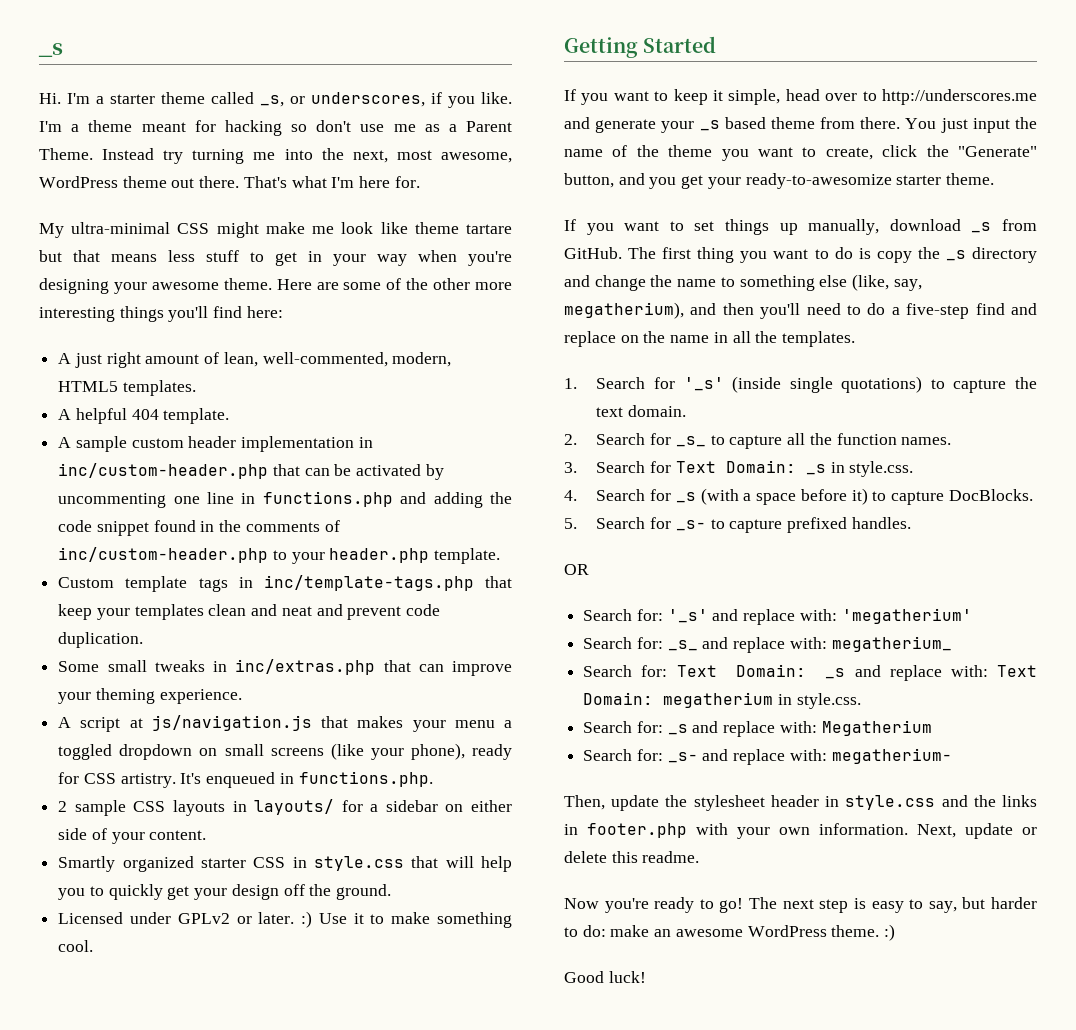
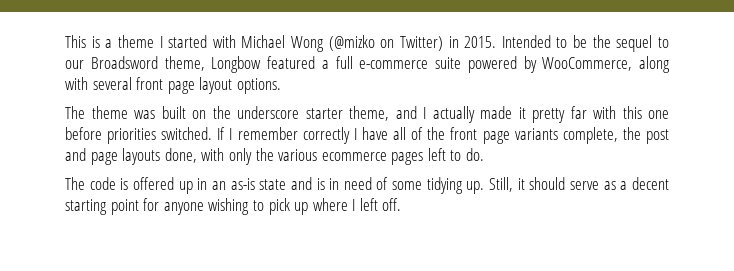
[38,43,63,57] [39,92,512,108] [39,120,513,136] [39,148,512,164] [39,176,420,188] [39,222,512,238] [39,250,512,266] [39,278,512,294] [39,306,283,322] [58,352,452,368] [58,380,196,396] [58,408,230,424] [58,436,373,452] [58,463,444,480] [58,491,512,508] [58,520,340,536] [58,547,501,564] [58,575,512,592] [58,604,441,620] [58,632,144,648] [58,659,512,676] [58,688,242,704] [58,715,512,732] [58,743,512,760] [58,771,433,788] [58,799,512,816] [58,828,207,844] [58,856,512,872] [58,884,392,900] [58,911,512,928] [58,940,94,952] [564,36,717,58] [564,89,1037,105] [564,117,1037,133] [564,145,1037,161] [564,173,995,189] [564,219,1037,235] [564,247,1037,263] [564,274,922,291] [564,302,1037,319] [564,331,856,347] [564,376,1037,393] [596,405,687,417] [564,433,952,449] [564,460,914,477] [564,488,1033,505] [564,517,911,533] [564,564,589,575] [583,608,972,625] [583,636,952,653] [583,664,1037,681] [583,692,861,709] [583,720,932,737] [583,748,952,765] [564,795,1037,811] [564,823,1037,839] [564,851,700,863] [564,897,1037,913] [564,924,896,941] [564,971,646,983] _s // Hi. I'm a starter theme called _s, or underscores, if you like. I'm a theme meant for hacking so don't use me as a Parent Theme. Instead try turning me into the next, most awesome, WordPress theme out there. That's what I'm here for. // My ultra-minimal CSS might make me look like theme tartare but that means less stuff to get in your way when you're designing your awesome theme. Here are some of the other more interesting things you'll find here: // A just right amount of lean, well-commented, modern, HTML5 templates. // A helpful 404 template. // A sample custom header implementation in inc/custom-header.php that can be activated by uncommenting one line in functions.php and adding the code snippet found in the comments of inc/custom-header.php to your header.php template. // Custom template tags in inc/template-tags.php that keep your templates clean and neat and prevent code duplication. // Some small tweaks in inc/extras.php that can improve your theming experience. // A script at js/navigation.js that makes your menu a toggled dropdown on small screens (like your phone), ready for CSS artistry. It's enqueued in functions.php. // 2 sample CSS layouts in layouts/ for a sidebar on either side of your content. // Smartly organized starter CSS in style.css that will help you to quickly get your design off the ground. // Licensed under GPLv2 or later. :) Use it to make something cool. // Getting Started // If you want to keep it simple, head over to http://underscores.me and generate your _s based theme from there. You just input the name of the theme you want to create, click the "Generate" button, and you get your ready-to-awesomize starter theme. // If you want to set things up manually, download _s from GitHub. The first thing you want to do is copy the _s directory and change the name to something else (like, say, megatherium), and then you'll need to do a five-step find and replace on the name in all the templates. // 1. Search for '_s' (inside single quotations) to capture the text domain. // 2. Search for _s_ to capture all the function names. // 3. Search for Text Domain: _s in style.css. // 4. Search for _s (with a space before it) to capture DocBlocks. // 5. Search for _s- to capture prefixed handles. // OR // Search for: '_s' and replace with: 'megatherium' // Search for: _s_ and replace with: megatherium_ // Search for: Text Domain: _s and replace with: Text Domain: megatherium in style.css. // Search for: _s and replace with: Megatherium // Search for: _s- and replace with: megatherium- // Then, update the stylesheet header in style.css and the links in footer.php with your own information. Next, update or delete this readme. // Now you're ready to go! The next step is easy to say, but harder to do: make an awesome WordPress theme. :) // Good luck! -> [65,35,670,52] [65,56,670,73] [65,77,281,94] [65,106,669,123] [65,127,670,144] [65,148,485,165] [65,177,670,194] [65,198,402,215] This is a theme I started with Michael Wong (@mizko on Twitter) in 2015. Intended to be the sequel to our Broadsword theme, Longbow featured a full e-commerce suite powered by WooCommerce, along with several front page layout options. // The theme was built on the underscore starter theme, and I actually made it pretty far with this one before priorities switched. If I remember correctly I have all of the front page variants complete, the post and page layouts done, with only the various ecommerce pages left to do. // The code is offered up in an as-is state and is in need of some tidying up. Still, it should serve as a decent starting point for anyone wishing to pick up where I left off.

